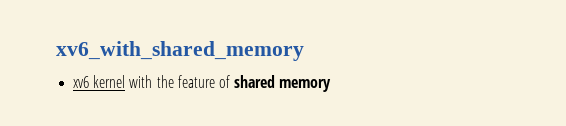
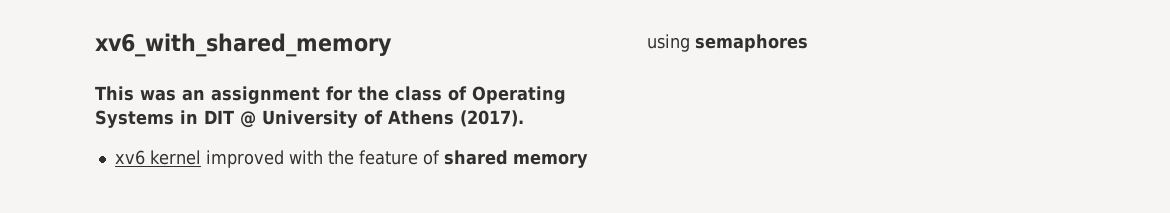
(304, 51) none -> [95,86,566,104] [95,110,524,128] // This was an assignment for the class of Operating Systems in DIT @ University of Athens (2017).
(126, 81) none -> [205,150,284,168] improved
(332, 85) none -> [646,34,808,52] using semaphores

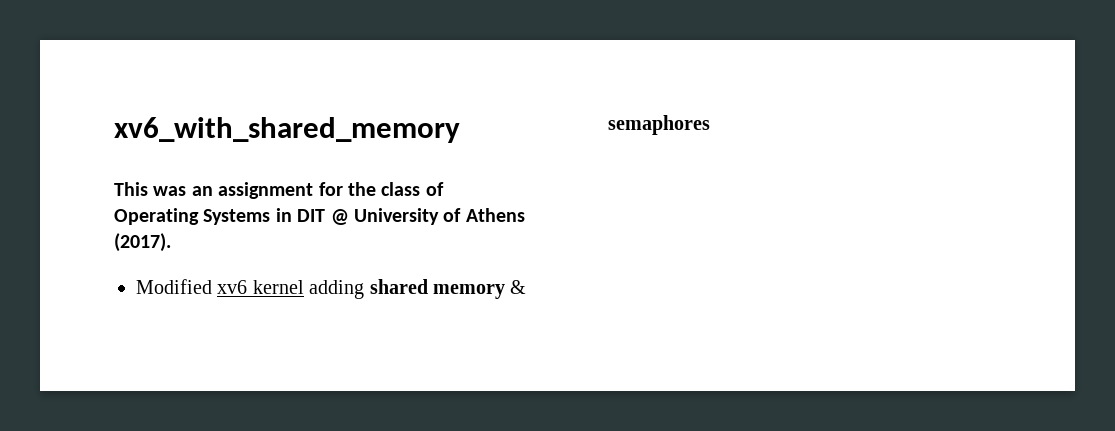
(524, 118) none -> [136,279,212,294] Modified
[205,150,440,168] improved with the feature of -> [309,280,365,299] adding
[646,34,690,52] using -> [510,280,527,294] &

